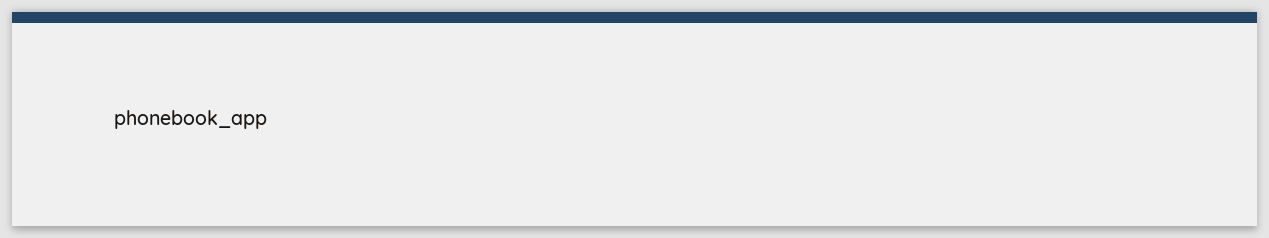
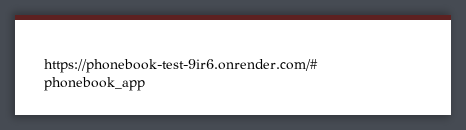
(114, 119) none -> [44,59,318,73] https://phonebook-test-9ir6.onrender.com/#

